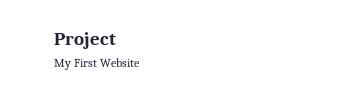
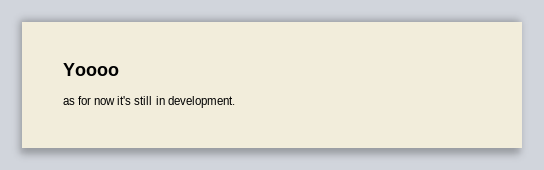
[54,32,116,49] [54,58,141,70] Project // My First Website -> [63,63,119,76] [63,96,235,108] Yoooo // as for now it's still in development.

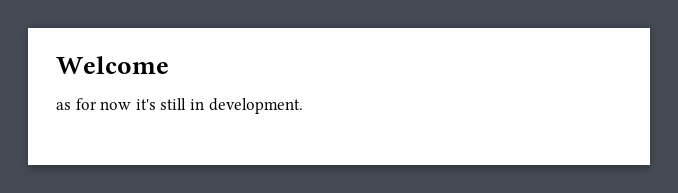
[63,63,119,76] Yoooo -> [56,56,169,74] Welcome

